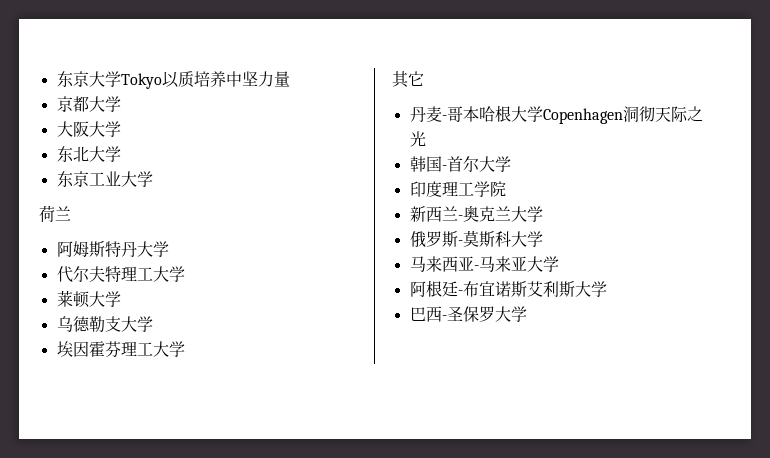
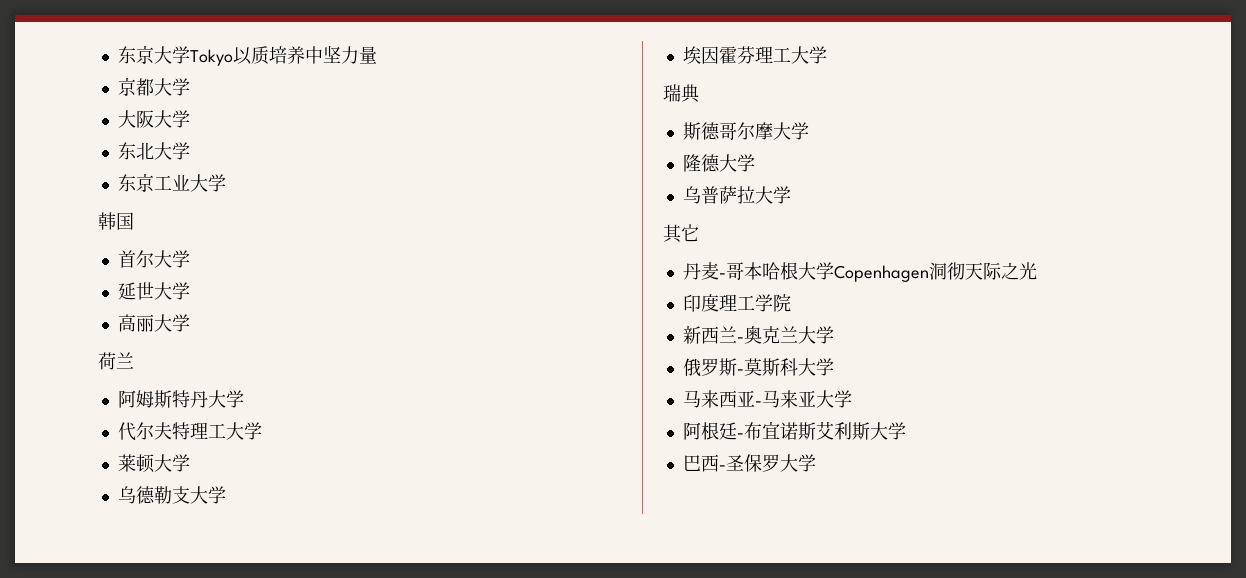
(153, 179) none -> [98,212,134,230] [117,250,190,268] [117,282,190,300] [117,314,190,332] // 韩国 // 首尔大学 // 延世大学 // 高丽大学
(185, 349) none -> [663,84,700,103] [682,122,809,140] [682,154,755,172] [682,186,791,204] // 瑞典 // 斯德哥尔摩大学 // 隆德大学 // 乌普萨拉大学
[409,156,511,172] // 韩国-首尔大学 -> (1037, 271) none

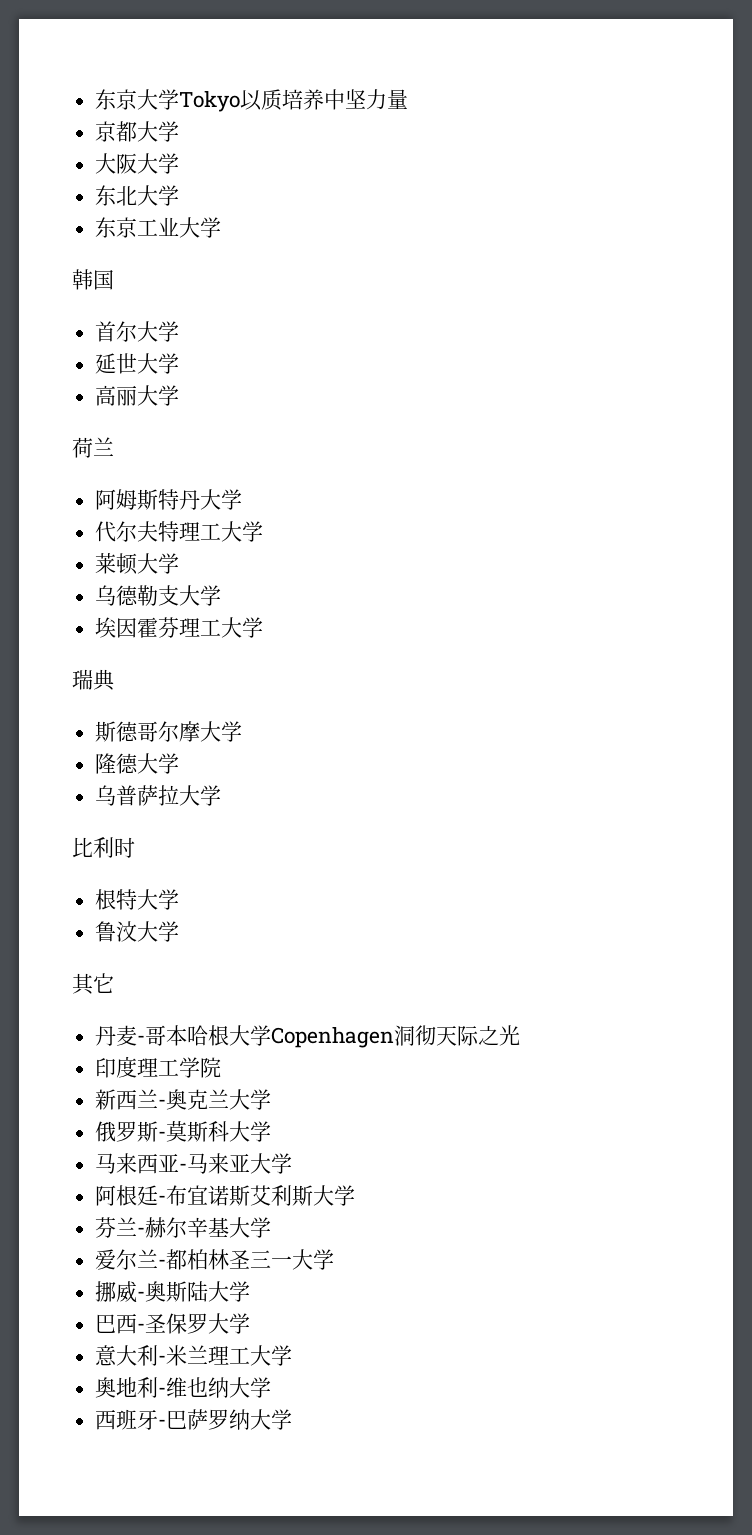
(791, 195) none -> [72,837,135,858] [95,889,180,910] [95,921,180,942] // 比利时 // 根特大学 // 鲁汶大学
(906, 431) none -> [95,1217,272,1238] [95,1249,335,1270] [95,1281,251,1303] // 芬兰-赫尔辛基大学 // 爱尔兰-都柏林圣三一大学 // 挪威-奥斯陆大学
(816, 463) none -> [95,1345,293,1366] [95,1377,272,1398] [95,1409,293,1430] // 意大利-米兰理工大学 // 奥地利-维也纳大学 // 西班牙-巴萨罗纳大学

